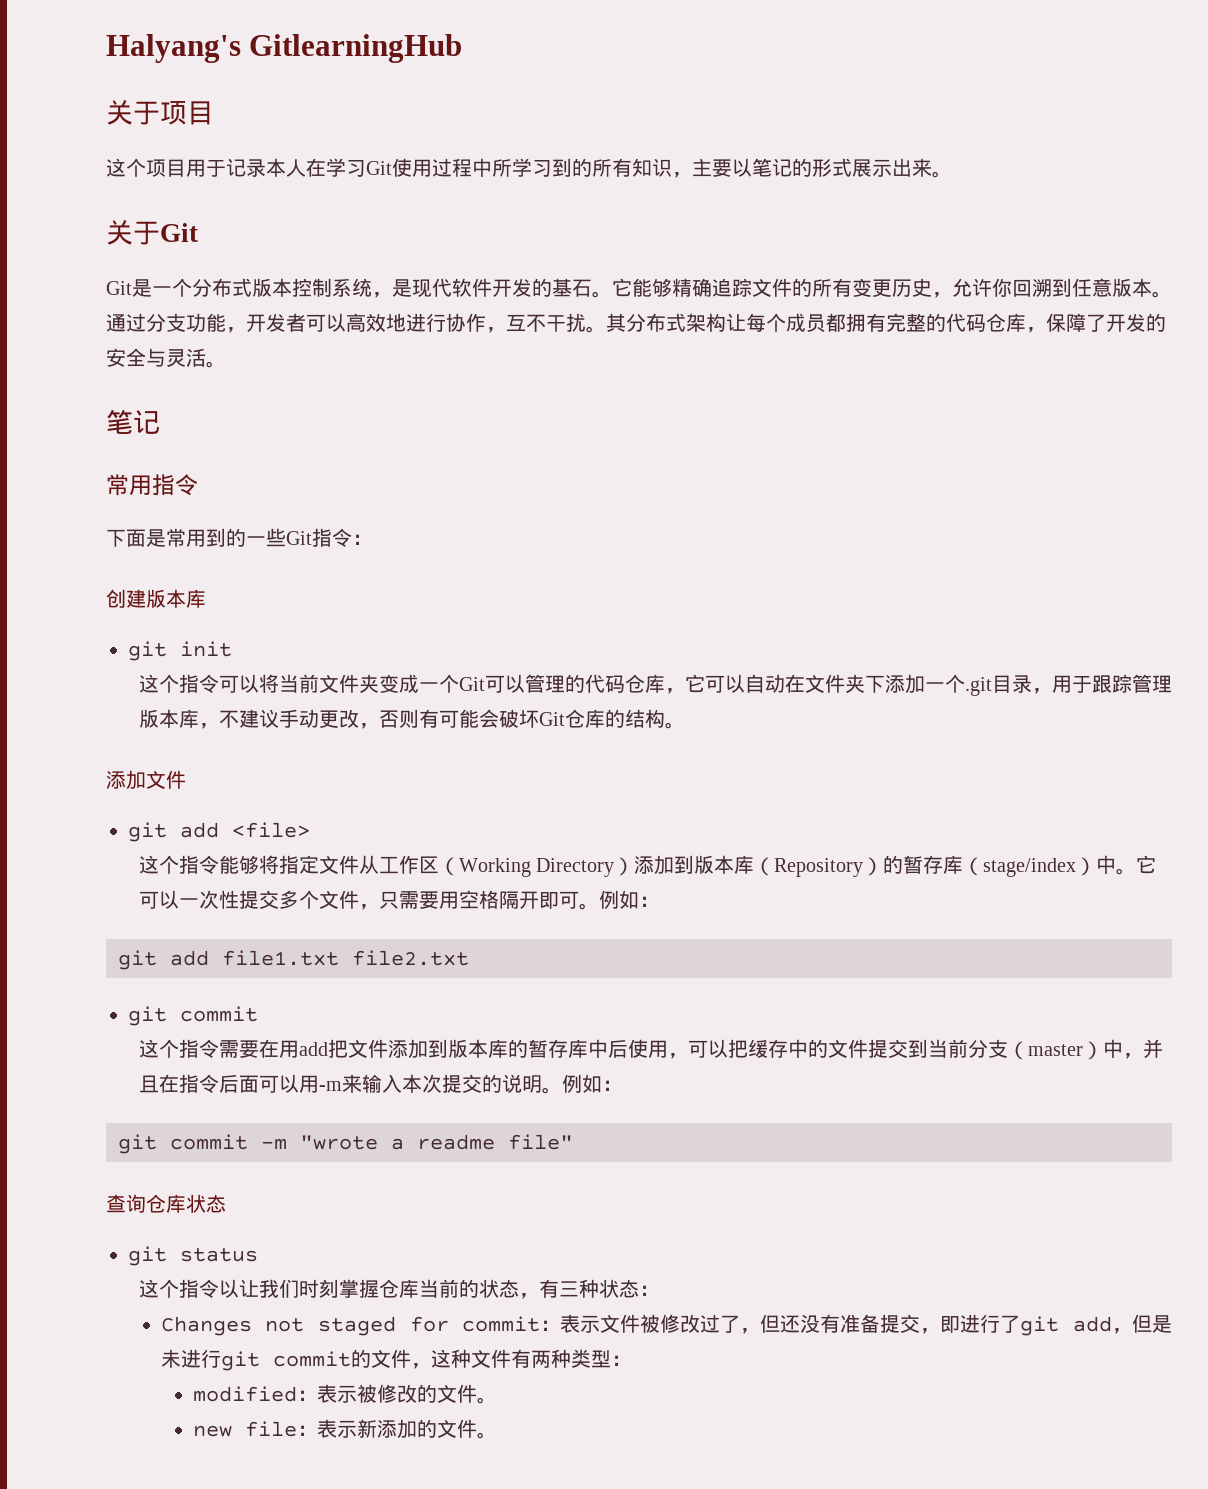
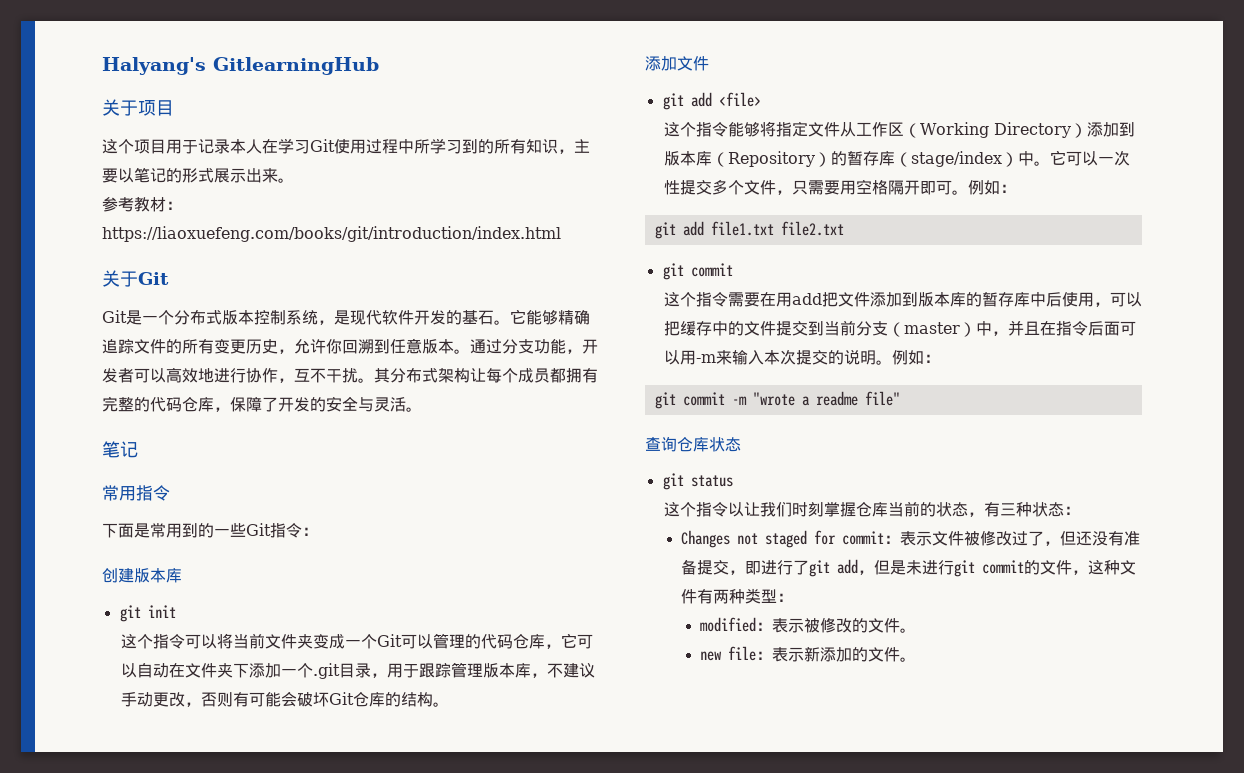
(952, 174) none -> [102,197,182,212] [102,226,561,242] // 参考教材：https://liaoxuefeng.com/books/git/introduction/index.html

